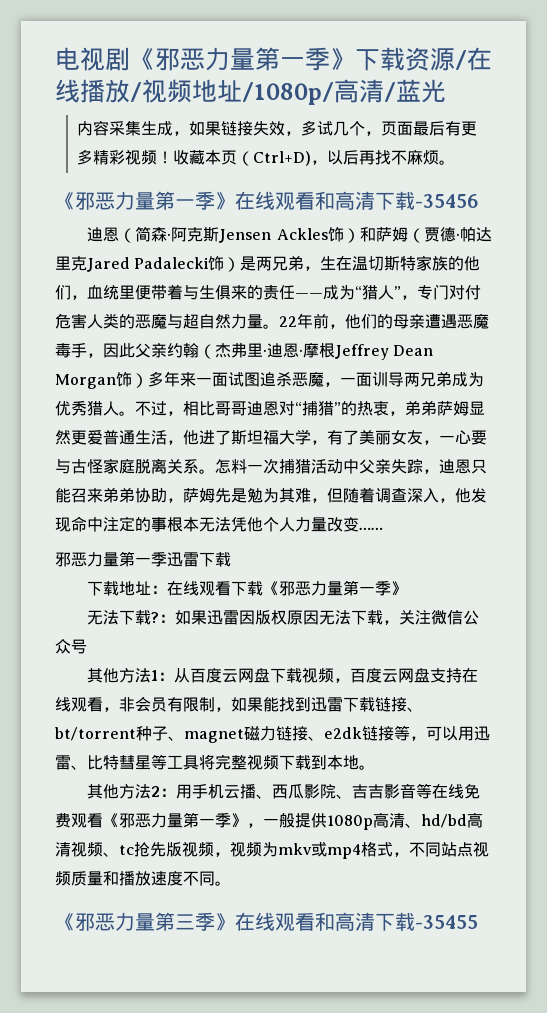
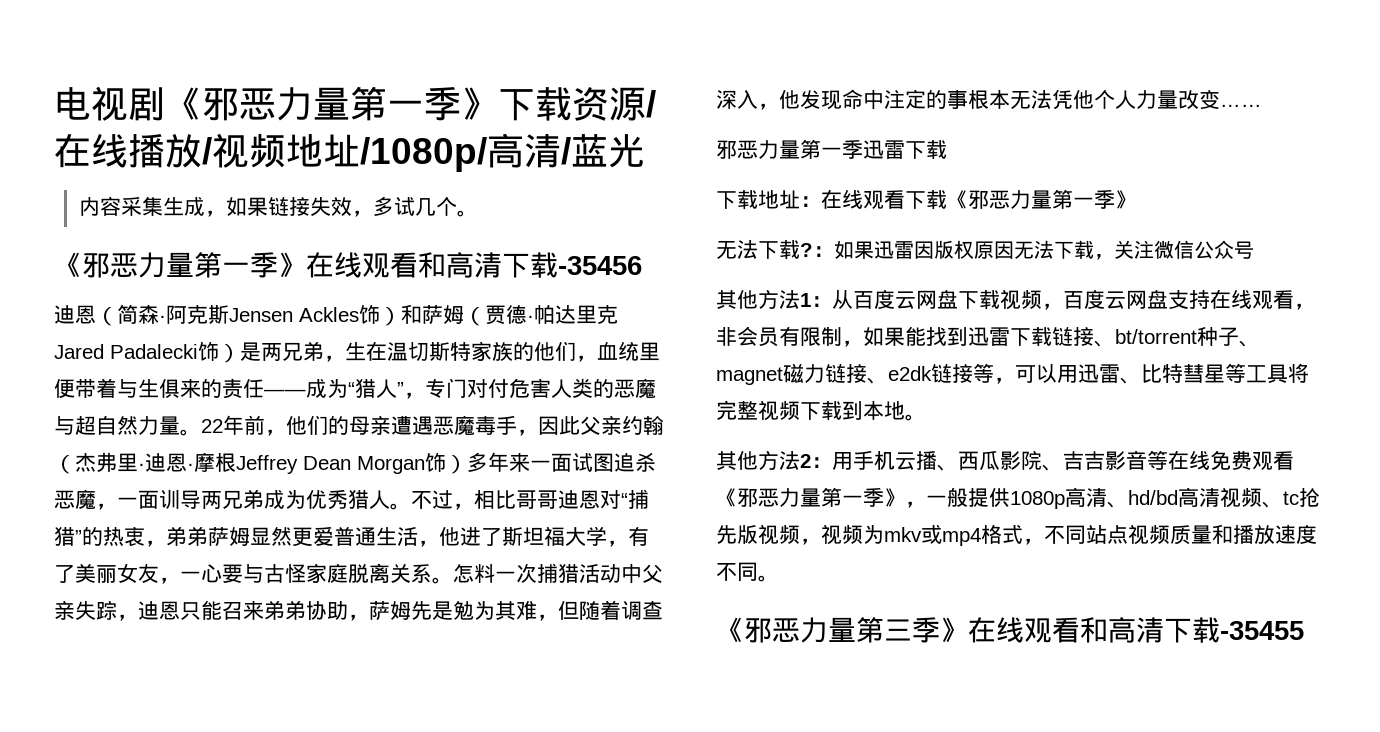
[365,121,478,136] [77,149,440,166] ，页面最后有更多精彩视频！收藏本页（Ctrl+D)，以后再找不麻烦 -> (457, 206) none

